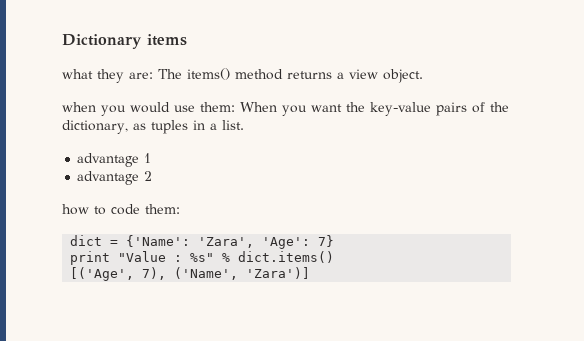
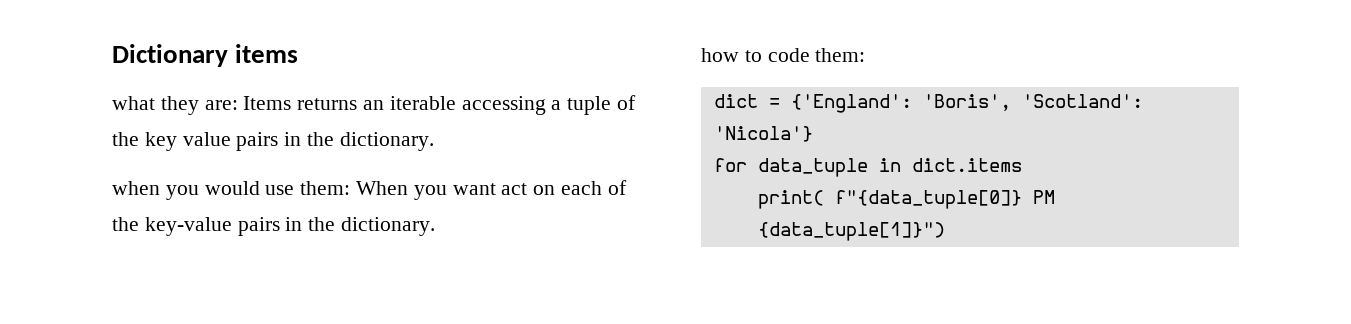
[158,68,423,83] The items() method returns a view object. -> [243,95,637,115] [112,132,434,151] Items returns an iterable accessing a tuple of the key value pairs in the dictionary.
[346,102,509,116] [62,120,244,134] [77,153,152,167] [77,171,153,185] the key-value pairs of the dictionary, as tuples in a list. // advantage 1 // advantage 2 -> [501,180,627,195] [112,217,436,236] act on each of the key-value pairs in the dictionary.
[126,235,335,249] [70,251,335,265] [70,267,311,281] {'Name': 'Zara', 'Age': 7} // print "Value : %s" % dict.items() // [('Age', 7), ('Name', 'Zara')] -> [790,94,1143,113] [713,126,813,142] [713,158,1022,177] [757,190,1055,209] [757,222,945,241] {'England': 'Boris', 'Scotland': 'Nicola'} // for data_tuple in dict.items // print( f"{data_tuple[0]} PM {data_tuple[1]}")

